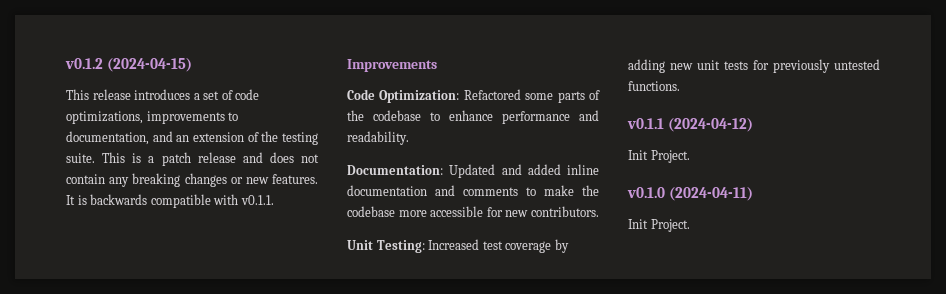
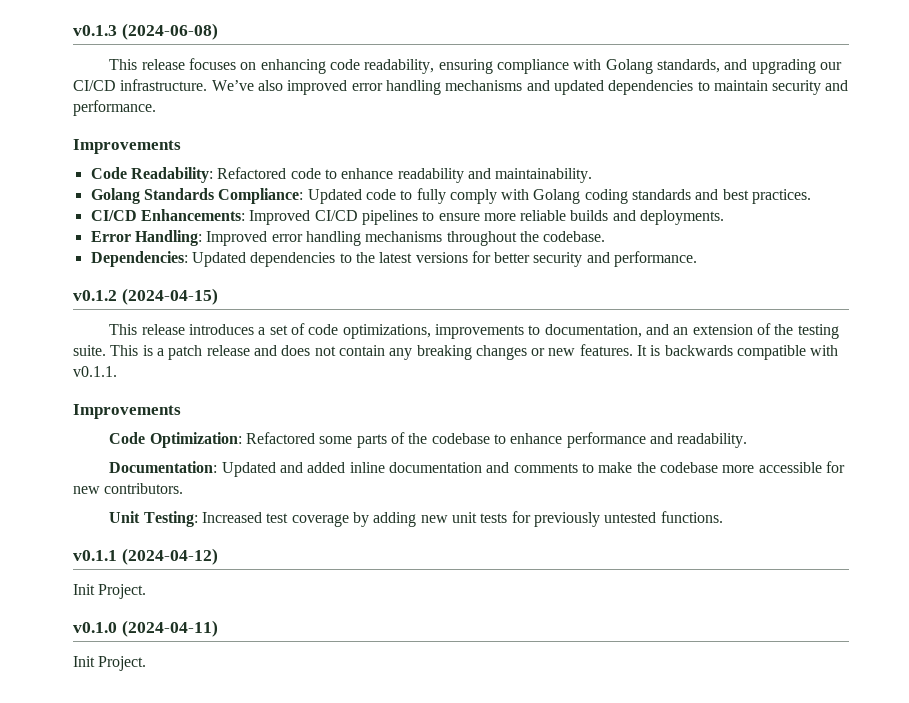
(65, 63) none -> [73,23,218,40] [109,58,842,74] [73,79,849,95] [73,100,156,116] [73,139,181,154] [90,167,593,183] [90,188,812,204] [90,209,725,225] [90,230,606,246] [90,251,698,267] v0.1.3 (2024-06-08) // This release focuses on enhancing code readability, ensuring compliance with Golang standards, and upgrading our CI/CD infrastructure. We’ve also improved error handling mechanisms and updated dependencies to maintain security and performance. // Improvements // Code Readability: Refactored code to enhance readability and maintainability. // Golang Standards Compliance: Updated code to fully comply with Golang coding standards and best practices. // CI/CD Enhancements: Improved CI/CD pipelines to ensure more reliable builds and deployments. // Error Handling: Improved error handling mechanisms throughout the codebase. // Dependencies: Updated dependencies to the latest versions for better security and performance. //

